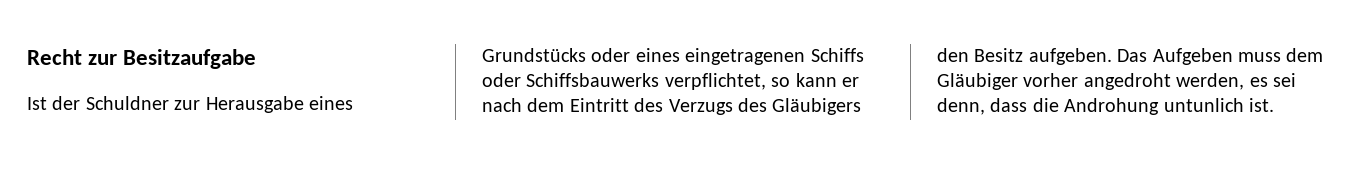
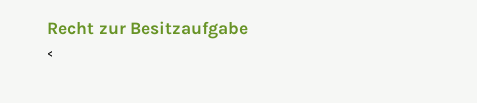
[27,96,353,113] [482,48,864,65] [482,73,859,90] [482,98,862,115] [937,48,1324,65] [937,73,1296,90] [937,98,1274,115] Ist der Schuldner zur Herausgabe eines Grundstücks oder eines eingetragenen Schiffs oder Schiffsbauwerks verpflichtet, so kann er nach dem Eintritt des Verzugs des Gläubigers den Besitz aufgeben. Das Aufgeben muss dem Gläubiger vorher angedroht werden, es sei denn, dass die Androhung untunlich ist. -> [47,51,53,58] <

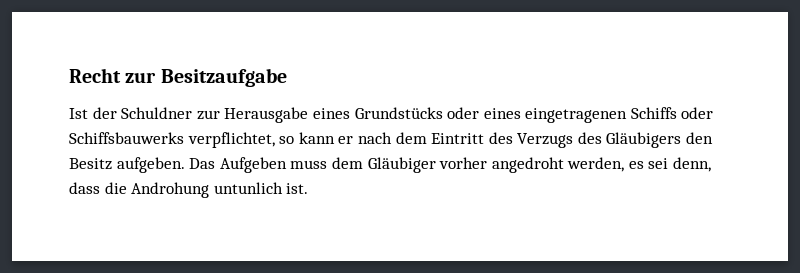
[47,51,53,58] < -> [69,107,714,123] [69,132,714,148] [69,157,712,173] [69,182,309,198] Ist der Schuldner zur Herausgabe eines Grundstücks oder eines eingetragenen Schiffs oder Schiffsbauwerks verpflichtet, so kann er nach dem Eintritt des Verzugs des Gläubigers den Besitz aufgeben. Das Aufgeben muss dem Gläubiger vorher angedroht werden, es sei denn, dass die Androhung untunlich ist.

